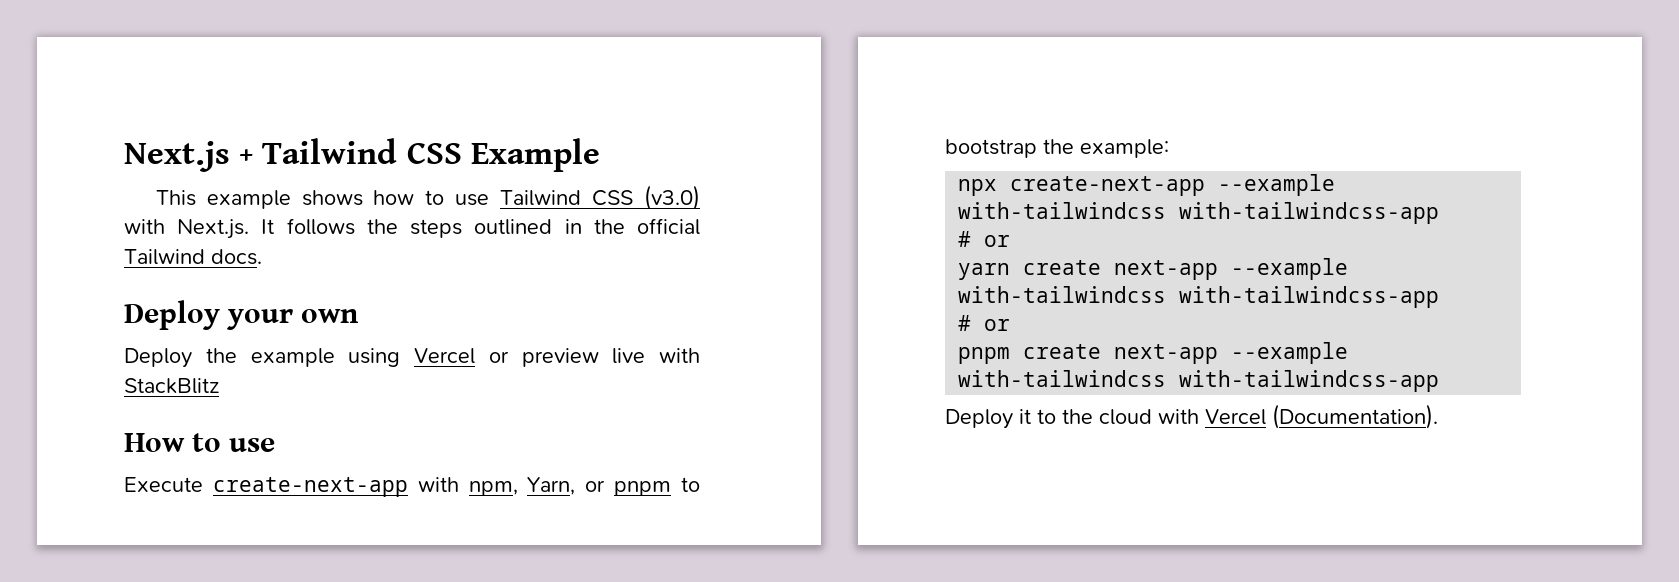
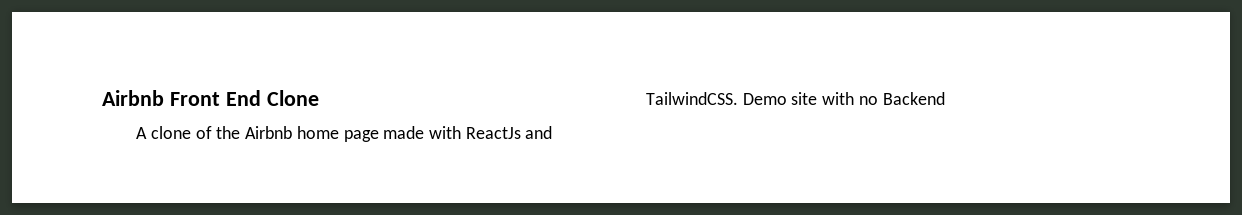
[124,138,600,172] [155,185,701,210] [124,218,700,239] [124,249,262,265] [124,300,360,330] [124,348,700,368] [124,378,219,394] [124,433,276,452] [124,477,700,497] [945,139,1169,158] [958,174,1336,196] [958,202,1440,224] [958,231,1011,247] [958,258,1349,280] [958,286,1440,308] [958,315,1011,331] [958,342,1349,364] [958,370,1440,392] [945,404,1438,429] Next.js + Tailwind CSS Example // This example shows how to use Tailwind CSS (v3.0) with Next.js. It follows the steps outlined in the official Tailwind docs. // Deploy your own // Deploy the example using Vercel or preview live with StackBlitz // How to use // Execute create-next-app with npm, Yarn, or pnpm to bootstrap the example: // npx create-next-app --example with-tailwindcss with-tailwindcss-app // # or // yarn create next-app --example with-tailwindcss with-tailwindcss-app // # or // pnpm create next-app --example with-tailwindcss with-tailwindcss-app // Deploy it to the cloud with Vercel (Documentation). -> [102,90,319,106] [136,126,553,142] [646,92,945,105] Airbnb Front End Clone // A clone of the Airbnb home page made with ReactJs and TailwindCSS. Demo site with no Backend

